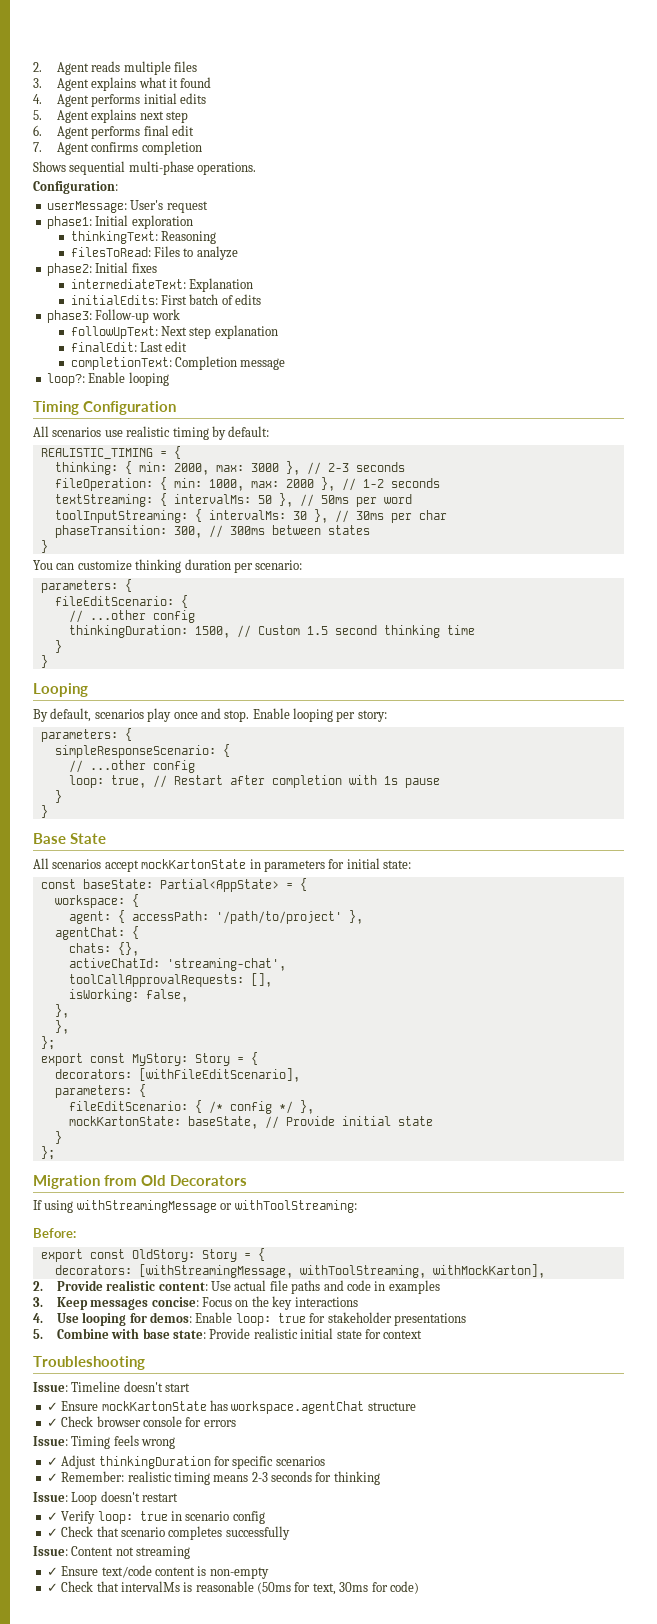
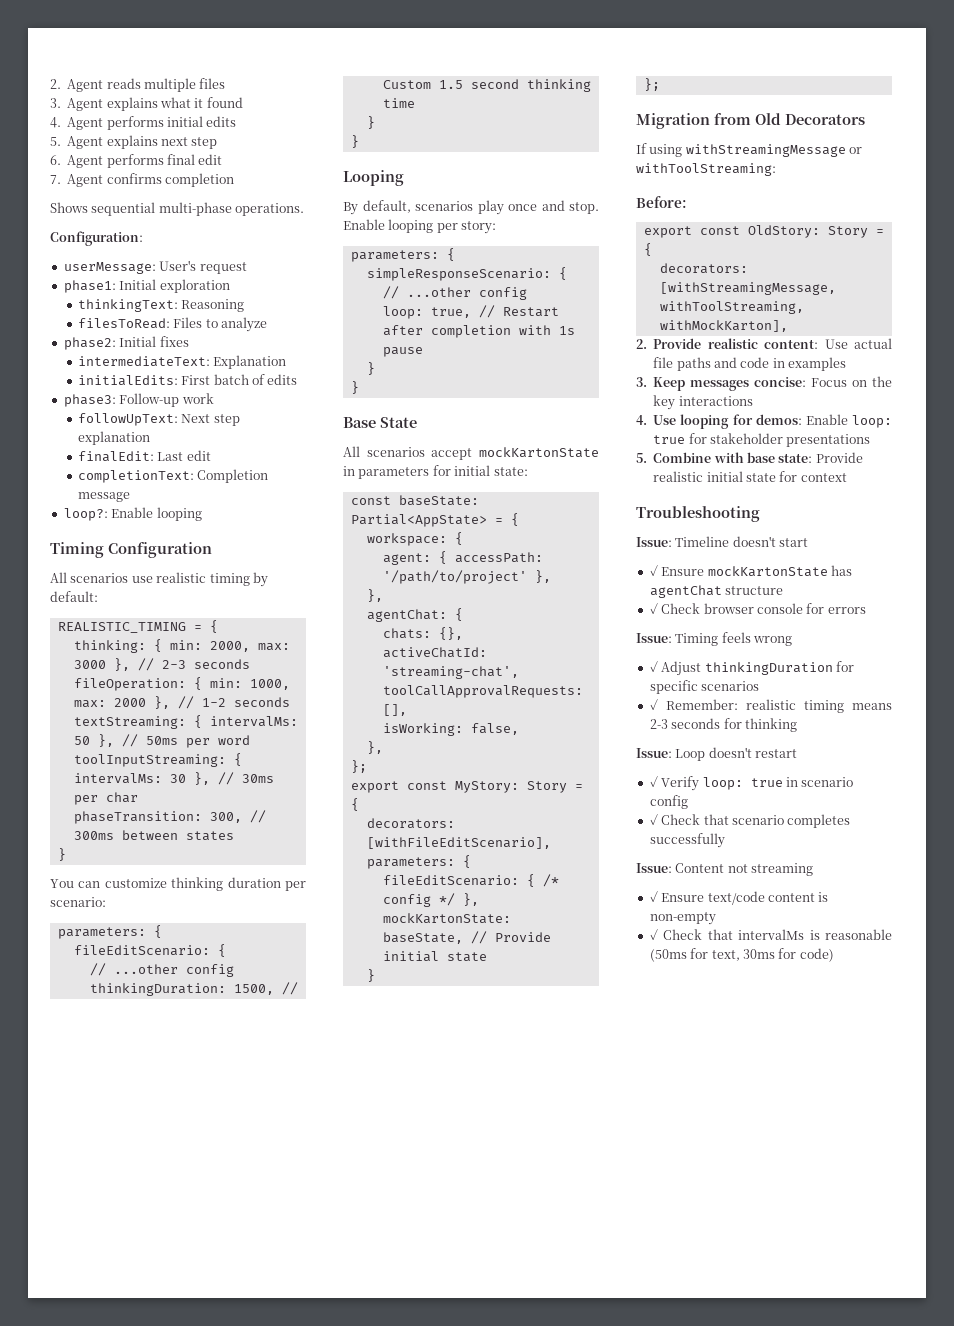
(363, 917) none -> [366,589,383,602] // },
[54,1020,69,1034] // }, -> (383, 747) none
[231,1401,365,1414] workspace.agentChat -> [649,585,722,598] agentChat

